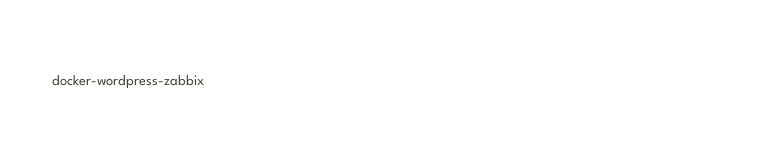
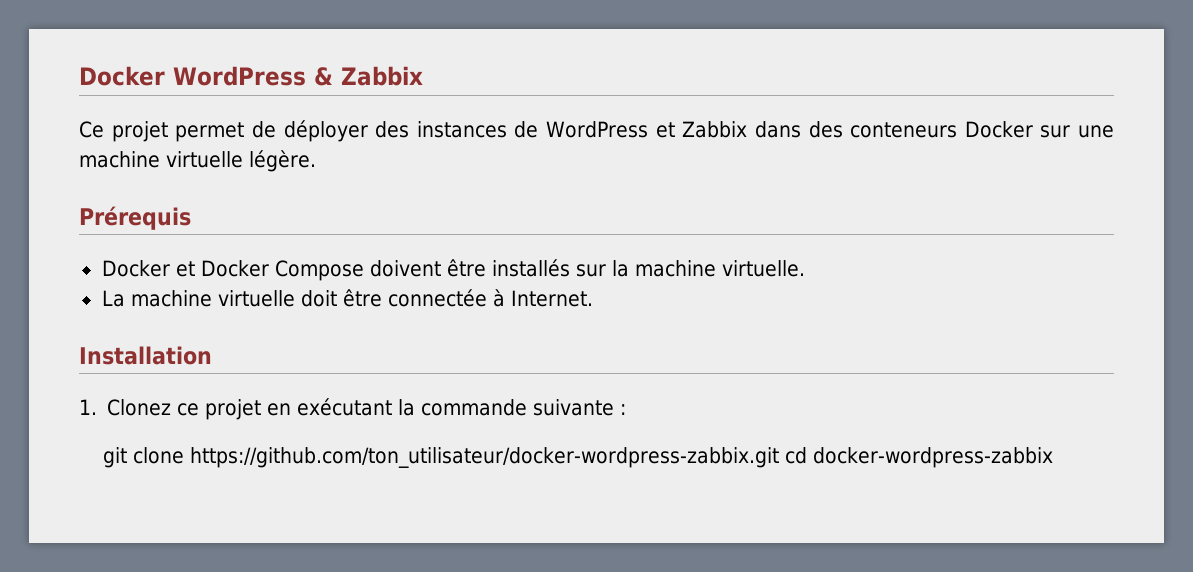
(52, 82) none -> [79,66,423,86] [79,120,1114,142] [79,150,316,172] [79,206,191,230] [101,259,805,281] [101,289,593,307] [79,346,212,365] [79,398,627,420] [103,447,808,468] Docker WordPress & Zabbix // Ce projet permet de déployer des instances de WordPress et Zabbix dans des conteneurs Docker sur une machine virtuelle légère. // Prérequis // Docker et Docker Compose doivent être installés sur la machine virtuelle. // La machine virtuelle doit être connectée à Internet. // Installation // 1. Clonez ce projet en exécutant la commande suivante : // git clone https://github.com/ton_utilisateur/docker-wordpress-zabbix.git cd

